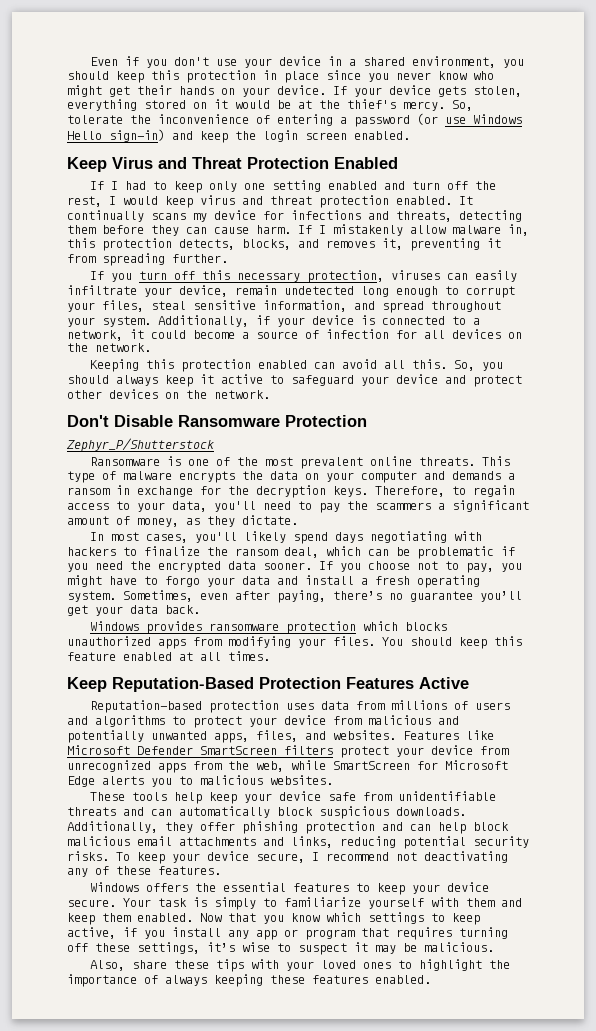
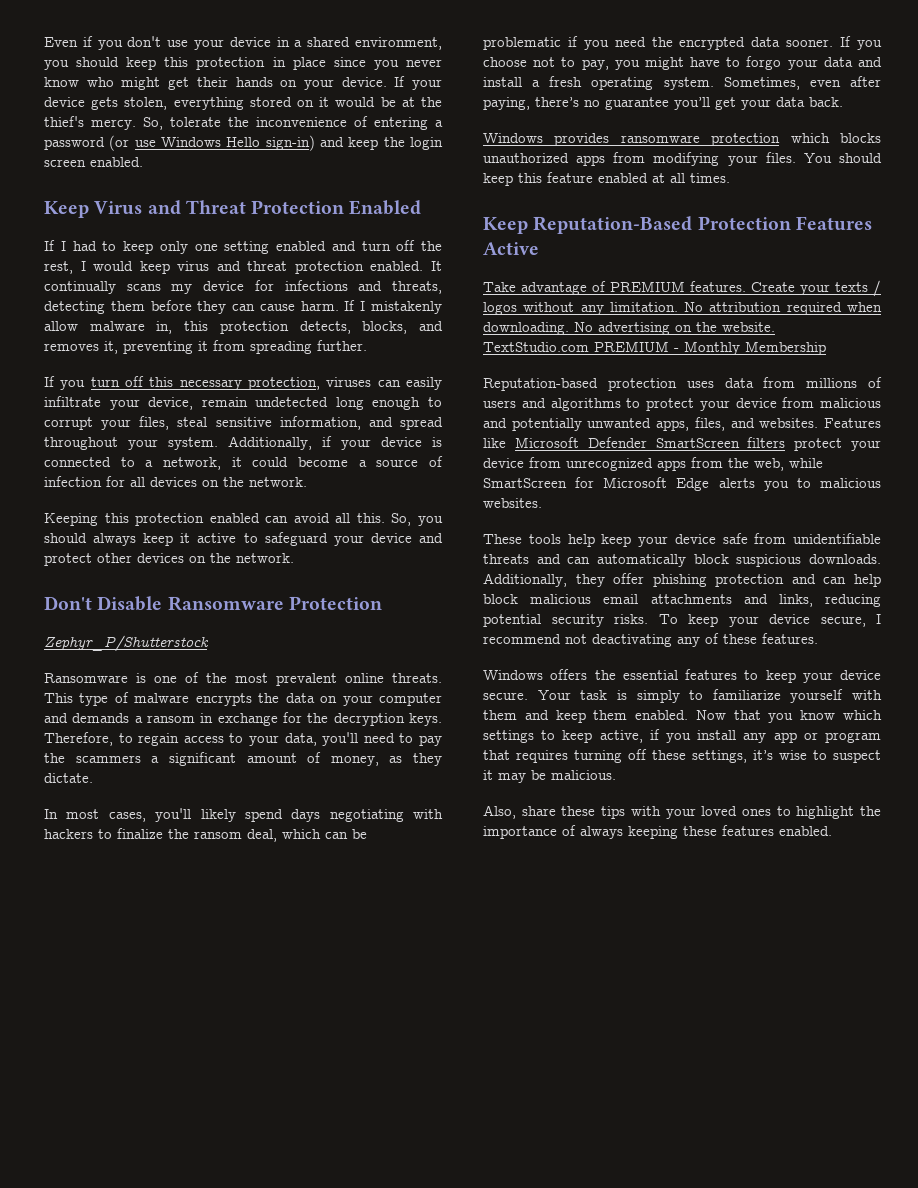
(469, 683) none -> [483,280,881,297] [483,302,882,315] [483,322,775,335] [483,341,826,355] // Take advantage of PREMIUM features. Create your texts / logos without any limitation. No attribution required when downloading. No advertising on the website. TextStudio.com PREMIUM - Monthly Membership

